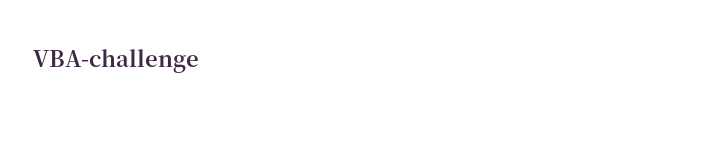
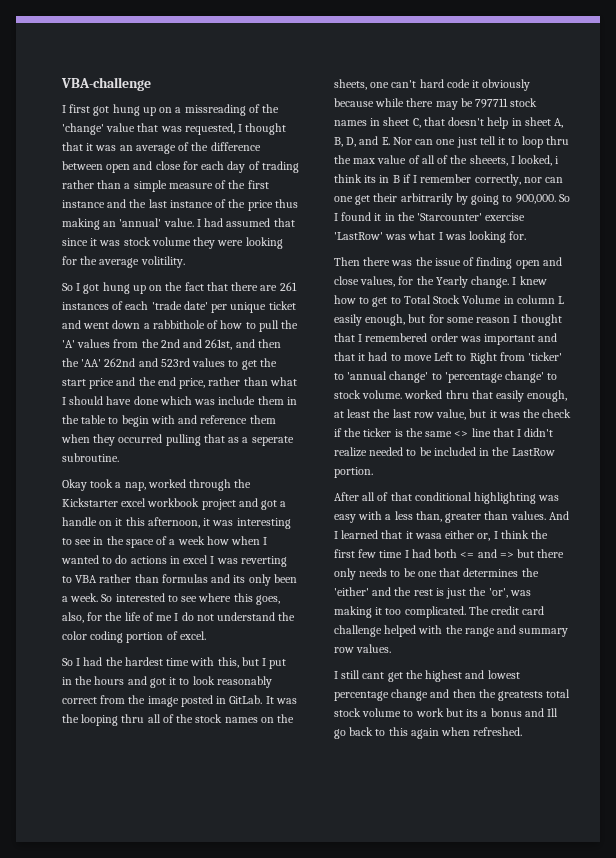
(199, 61) none -> [62,104,280,116] [62,123,287,135] [62,142,261,154] [62,161,299,173] [62,180,269,192] [62,199,298,211] [62,218,295,230] [62,237,283,249] [62,256,185,268] [62,282,297,294] [62,301,296,313] [62,320,299,332] [62,339,281,350] [62,358,277,370] [62,377,297,389] [62,396,297,405] [62,415,276,427] [61,434,294,446] [62,453,119,462] [62,479,252,491] [62,498,287,510] [62,517,291,529] [62,536,268,548] [61,555,287,567] [62,574,297,586] [62,593,280,605] [62,612,296,623] [62,631,206,643] [62,657,287,669] [62,676,272,688] [62,695,297,707] [62,714,295,726] [334,79,531,91] [334,98,538,110] [334,117,564,129] [334,136,569,148] [334,155,560,166] [334,174,564,186] [334,193,570,205] [334,212,526,221] [334,231,527,243] [334,257,562,269] [334,276,547,288] [334,295,565,307] [334,314,562,326] [334,333,558,345] [334,352,563,364] [334,371,558,383] [334,390,568,402] [334,409,572,420] [334,428,554,437] [334,447,555,457] [334,467,373,478] [334,492,560,504] [334,511,569,523] [334,530,549,541] [334,549,565,558] [334,568,539,580] [334,587,531,599] [334,606,545,618] [334,625,569,637] [334,644,392,653] [334,670,520,682] [334,689,571,701] [334,708,559,717] [334,727,523,739] // I first got hung up on a missreading of the 'change' value that was requested, I thought that it was an average of the difference between open and close for each day of trading rather than a simple measure of the first instance and the last instance of the price thus making an 'annual' value. I had assumed that since it was stock volume they were looking for the average volitility. // So I got hung up on the fact that there are 261 instances of each 'trade date' per unique ticket and went down a rabbithole of how to pull the 'A' values from the 2nd and 261st, and then the 'AA' 262nd and 523rd values to get the start price and the end price, rather than what I should have done which was include them in the table to begin with and reference them when they occurred pulling that as a seperate subroutine. // Okay took a nap, worked through the Kickstarter excel workbook project and got a handle on it this afternoon, it was interesting to see in the space of a week how when I wanted to do actions in excel I was reverting to VBA rather than formulas and its only been a week. So interested to see where this goes, also, for the life of me I do not understand the color coding portion of excel. // So I had the hardest time with this, but I put in the hours and got it to look reasonably correct from the image posted in GitLab. It was the looping thru all of the stock names on the sheets, one can't hard code it obviously because while there may be 797711 stock names in sheet C, that doesn't help in sheet A, B, D, and E. Nor can one just tell it to loop thru the max value of all of the sheeets, I looked, i think its in B if I remember correctly, nor can one get their arbitrarily by going to 900,000. So I found it in the 'Starcounter' exercise 'LastRow' was what I was looking for. // Then there was the issue of finding open and close values, for the Yearly change. I knew how to get to Total Stock Volume in column L easily enough, but for some reason I thought that I remembered order was important and that it had to move Left to Right from 'ticker' to 'annual change' to 'percentage change' to stock volume. worked thru that easily enough, at least the last row value, but it was the check if the ticker is the same <> line that I didn't realize needed to be included in the LastRow portion. // After all of that conditional highlighting was easy with a less than, greater than values. And I learned that it wasa either or, I think the first few time I had both <= and => but there only needs to be one that determines the 'either' and the rest is just the 'or', was making it too complicated. The credit card challenge helped with the range and summary row values. // I still cant get the highest and lowest percentage change and then the greatests total stock volume to work but its a bonus and Ill go back to this again when refreshed.

